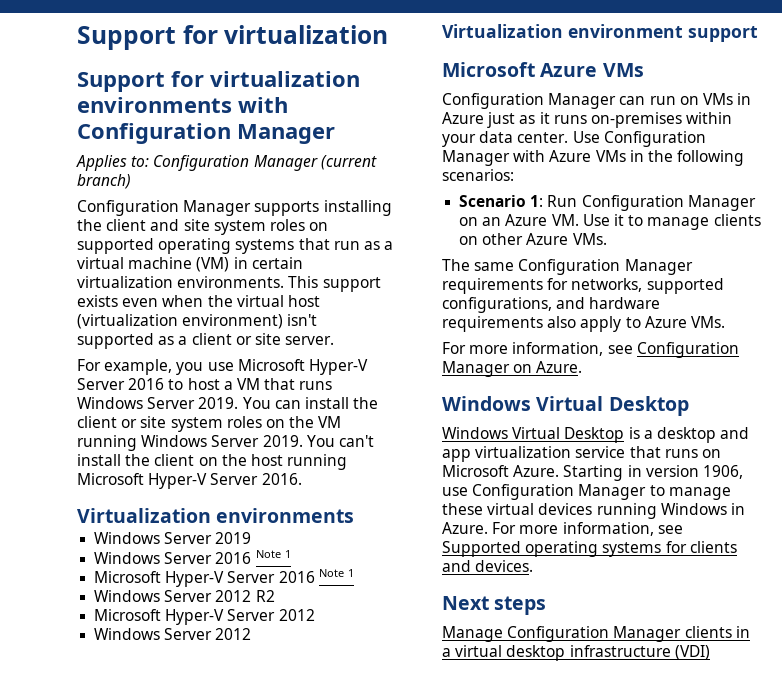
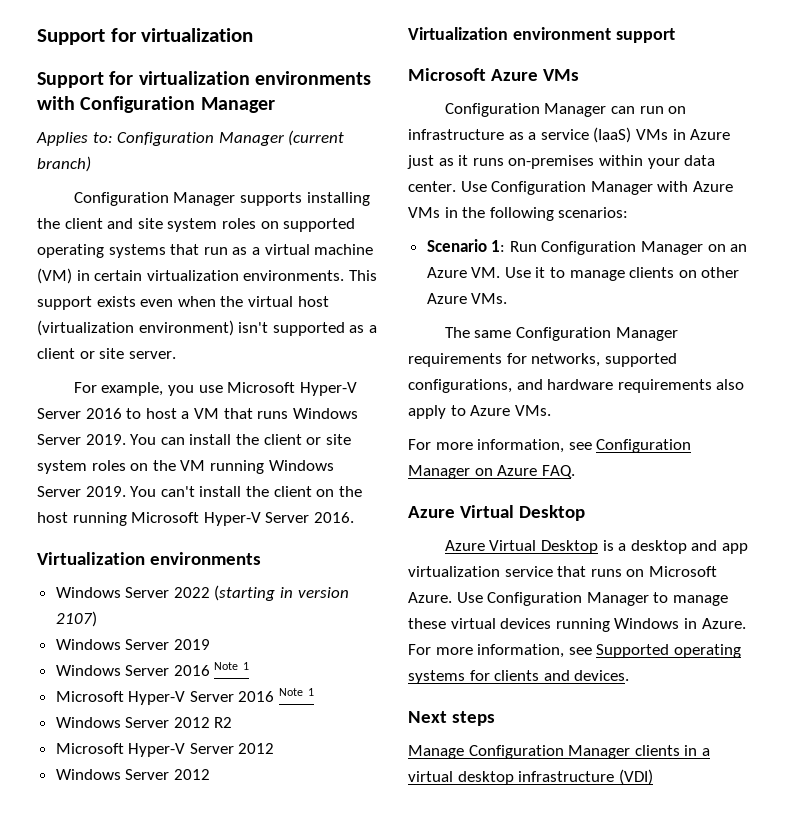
(355, 515) none -> [55,585,349,601] [55,611,97,627] // Windows Server 2022 (starting in version 2107)
(699, 100) none -> [408,127,632,143] infrastructure as a service (IaaS)
[536,361,583,373] [442,396,531,411] Azure. // Windows -> [497,465,575,478] [408,506,455,518] Azure FAQ. // Azure
[442,427,508,439] Windows -> [444,540,485,551] Azure
[563,465,743,481] [442,487,468,496] Starting in version 1906, use -> [456,592,483,603] Use

